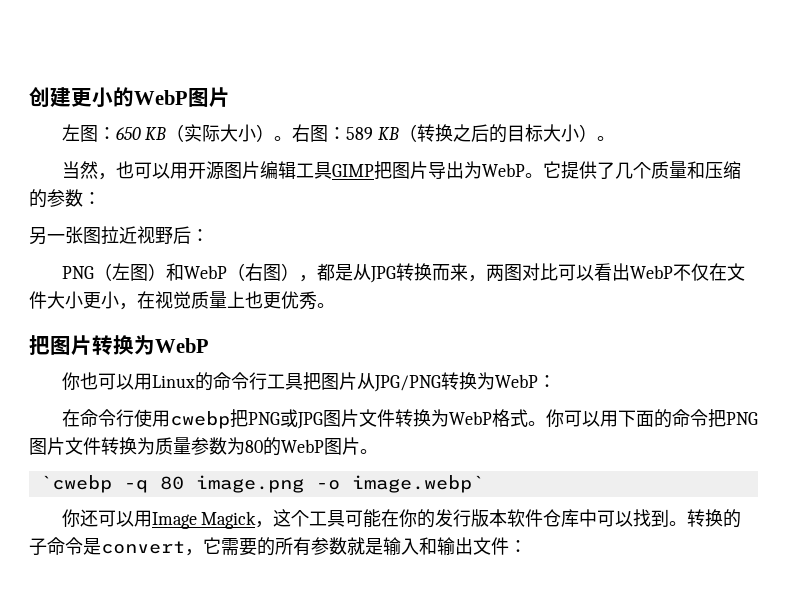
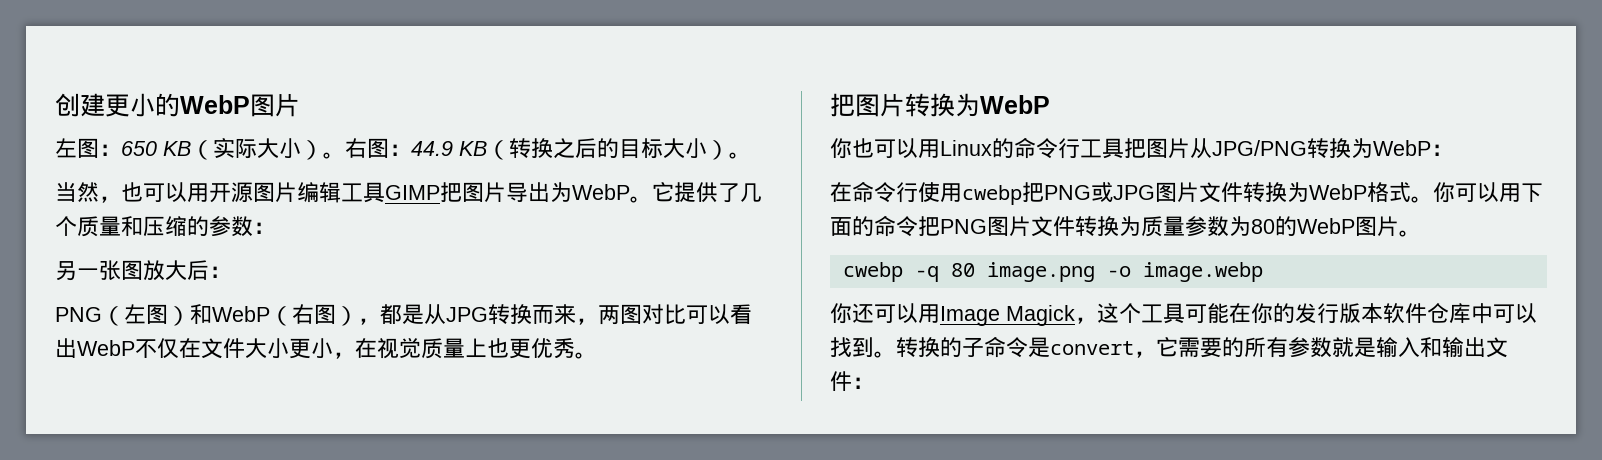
[346,127,374,140] 589 -> [411,141,453,156] 44.9
[101,226,173,245] 拉近视野 -> [143,260,187,281] 放大
[39,475,112,493] `cwebp -> [842,262,903,282] cwebp
[351,475,484,493] image.webp` -> [1142,262,1263,282] image.webp

